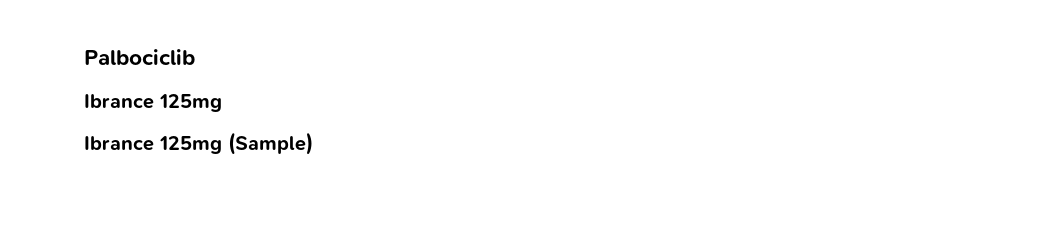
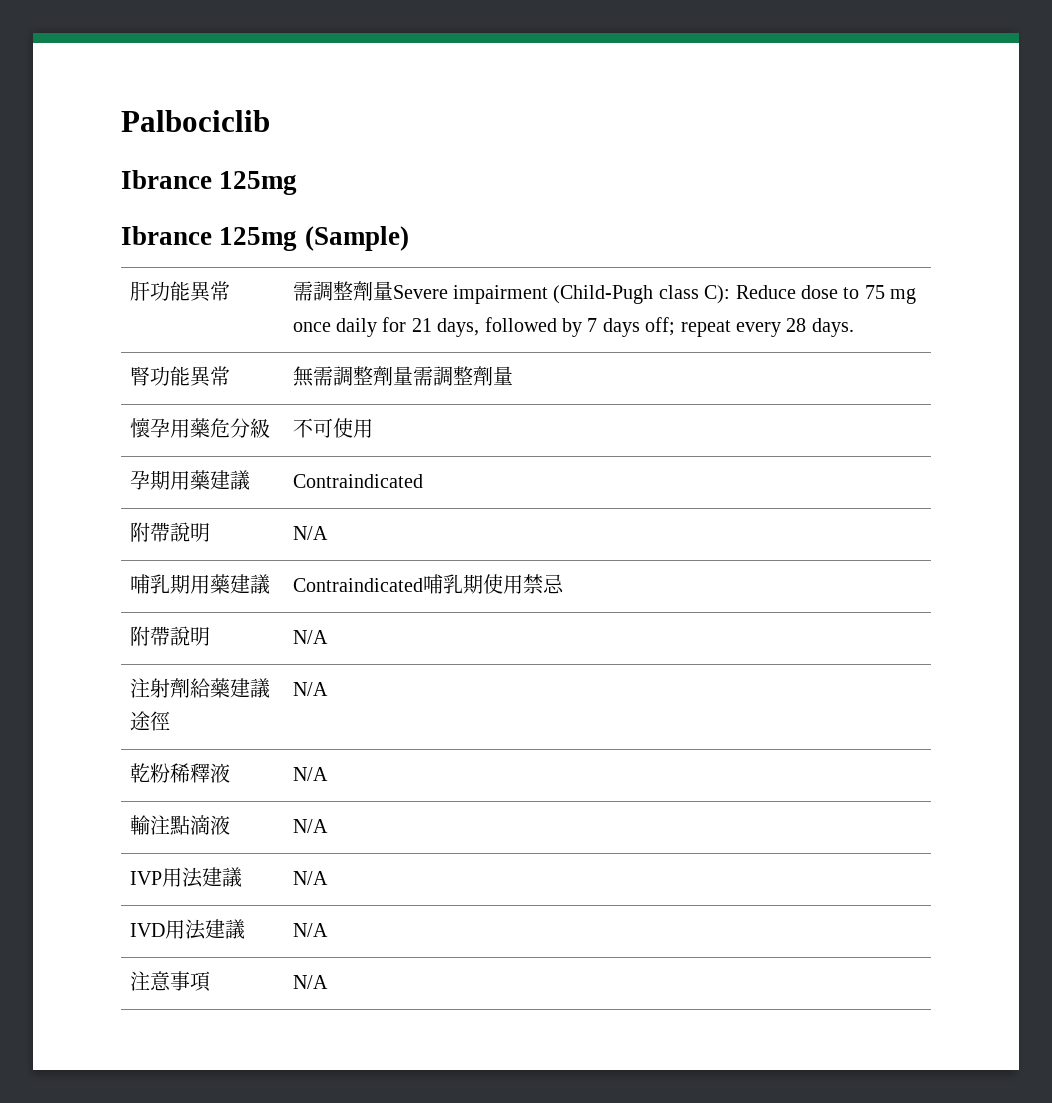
(313, 143) none -> [129,281,230,302] [292,281,917,304] [292,317,854,337] [129,366,230,387] [292,366,513,387] [129,418,270,438] [292,418,373,438] [129,470,250,490] [292,474,423,488] [129,522,210,542] [292,526,328,540] [129,574,270,594] [292,574,564,594] [129,626,210,646] [292,630,328,644] [129,678,270,698] [129,711,170,731] [292,682,328,696] [129,763,230,783] [292,767,328,781] [129,815,230,835] [292,819,328,833] [129,867,242,888] [292,871,328,885] [129,919,245,940] [292,923,328,937] [129,971,210,992] [292,975,328,989] // 肝功能異常 | 需調整劑量Severe impairment (Child-Pugh class C): Reduce dose to 75 mg once daily for 21 days, followed by 7 days off; repeat every 28 days. // 腎功能異常 | 無需調整劑量需調整劑量 // 懷孕用藥危分級 | 不可使用 // 孕期用藥建議 | Contraindicated // 附帶說明 | N/A // 哺乳期用藥建議 | Contraindicated哺乳期使用禁忌 // 附帶說明 | N/A // 注射劑給藥建議途徑 | N/A // 乾粉稀釋液 | N/A // 輸注點滴液 | N/A // IVP用法建議 | N/A // IVD用法建議 | N/A // 注意事項 | N/A

